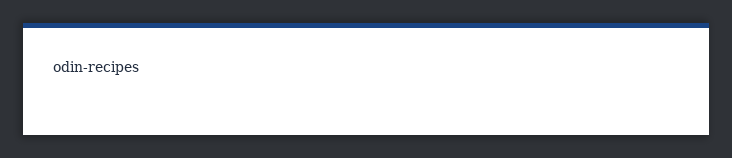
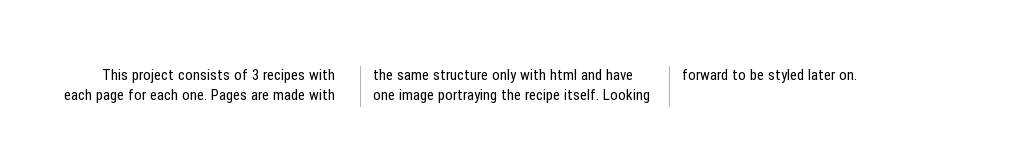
[53,61,139,75] odin-recipes -> [101,69,335,83] [64,89,336,103] [373,69,634,83] [373,89,651,103] [682,69,858,83] This project consists of 3 recipes with each page for each one. Pages are made with the same structure only with html and have one image portraying the recipe itself. Looking forward to be styled later on.

